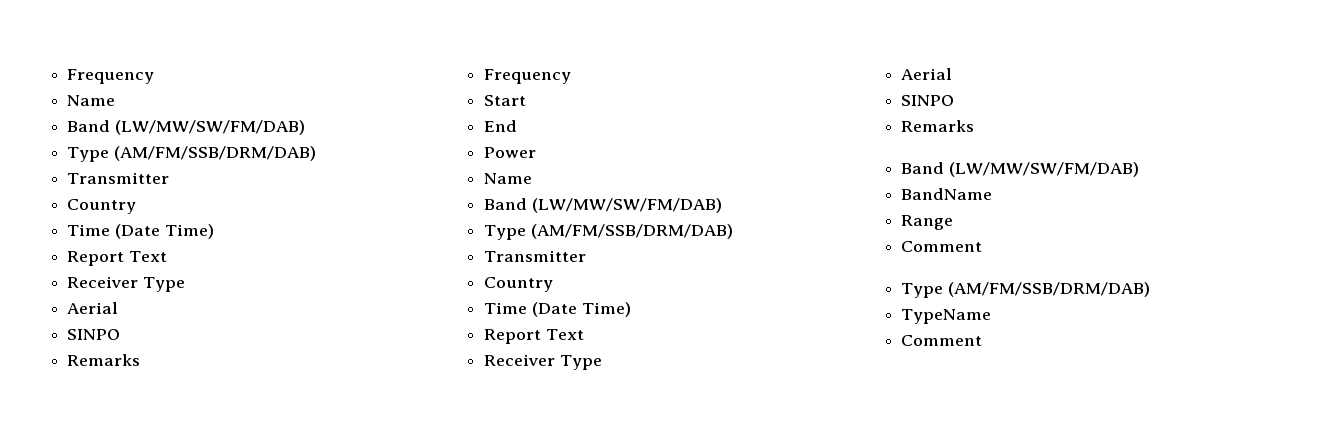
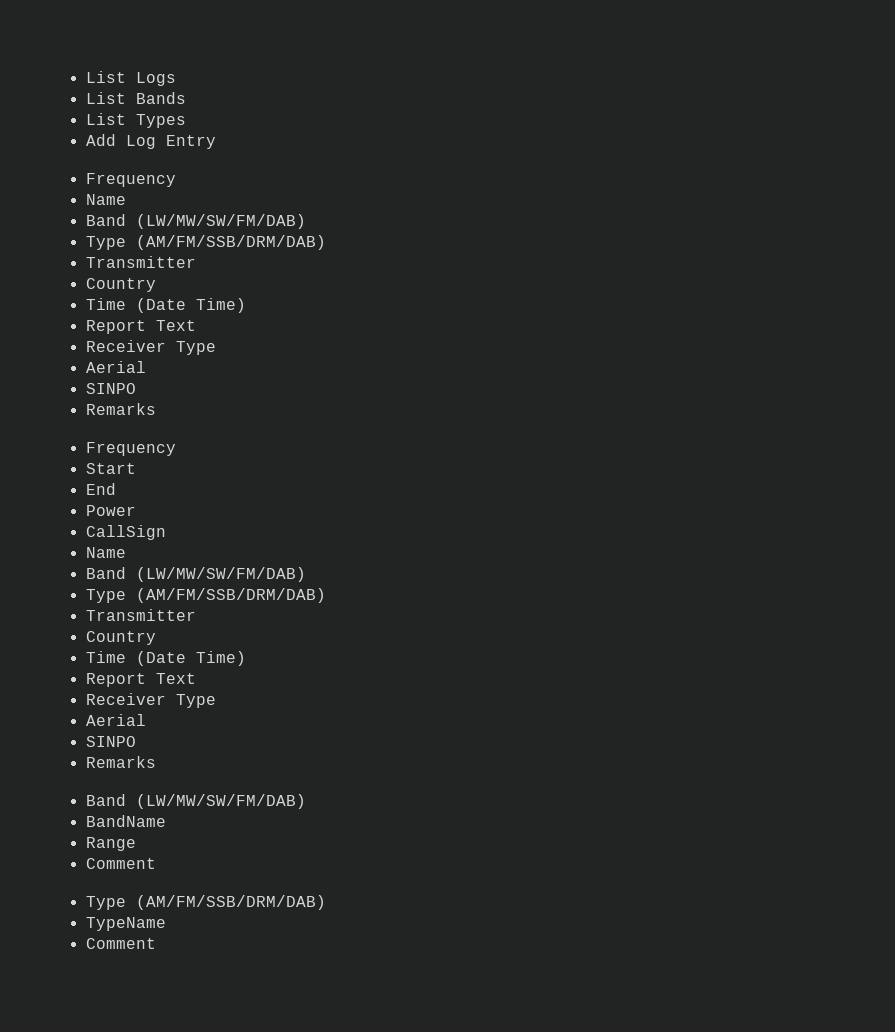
(67, 76) none -> [85,71,176,86] [85,92,186,104] [85,113,186,128] [85,134,216,149] List Logs // List Bands // List Types // Add Log Entry //
(537, 152) none -> [85,525,166,540] // CallSign

